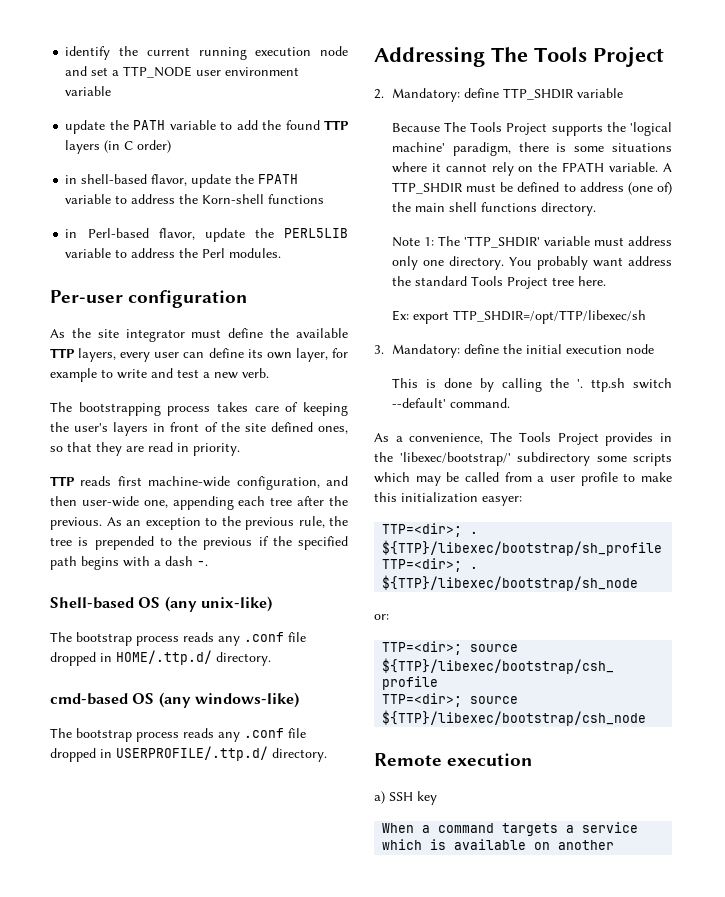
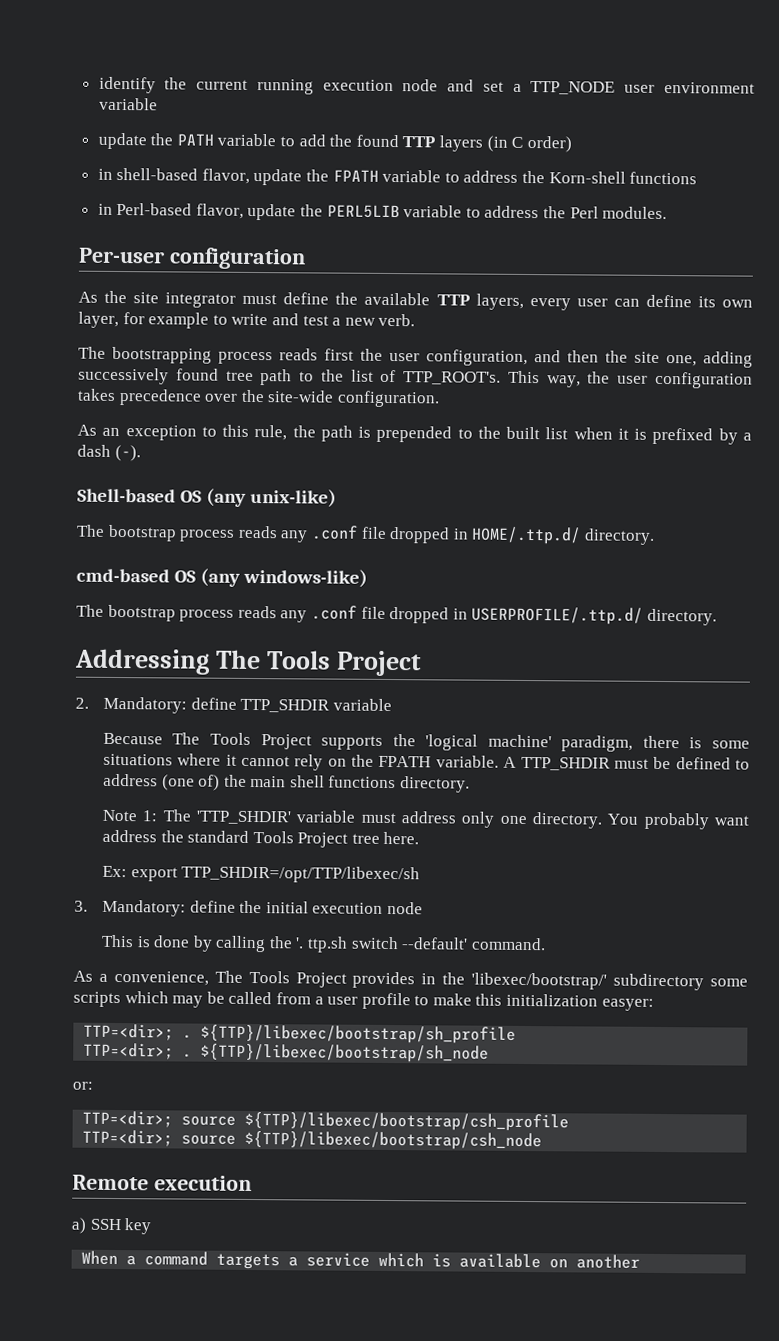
[216,402,348,416] [50,422,348,436] [50,442,240,456] [50,476,348,490] [50,496,348,510] [50,517,102,530] takes care of keeping the user's layers in front of the site defined ones, so that they are read in priority. // TTP reads first machine-wide configuration, and then user-wide one, appending each tree after the previous. -> [279,348,753,368] [78,367,753,389] [77,388,440,408] reads first the user configuration, and then the site one, adding successively found tree path to the list of TTP_ROOT's. This way, the user configuration takes precedence over the site-wide configuration. //
[221,516,294,530] the previous -> [222,424,250,437] this
[50,537,72,546] tree -> [320,425,353,442] path
[203,536,348,550] [50,556,150,570] previous if the specified path begins with -> [506,426,738,445] built list when it is prefixed by
[197,561,208,566] -. -> [114,444,141,462] (-).

